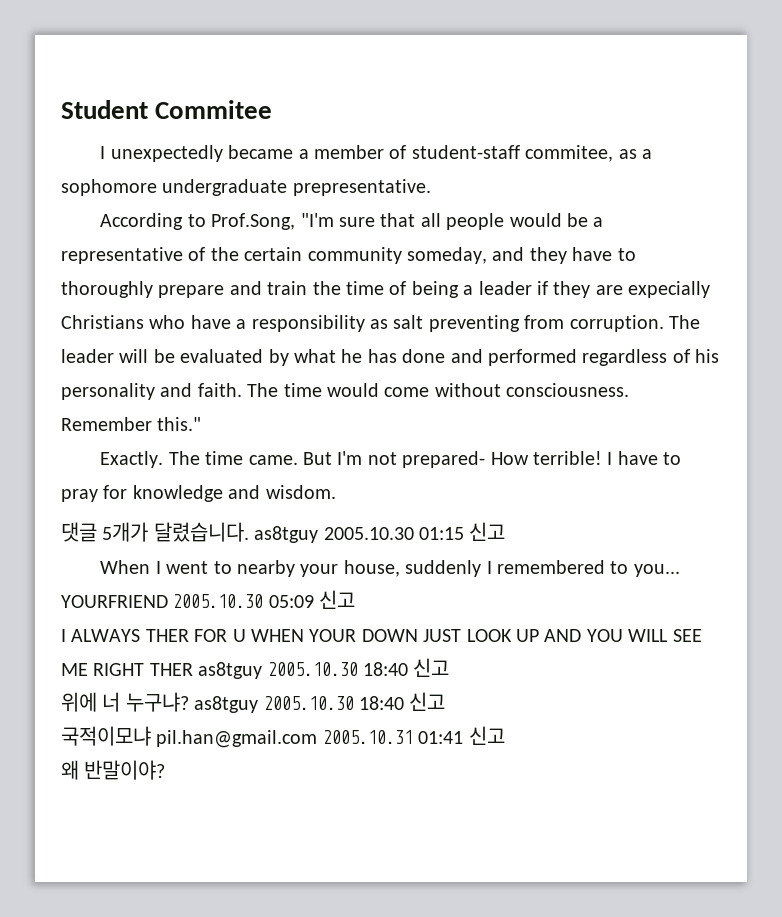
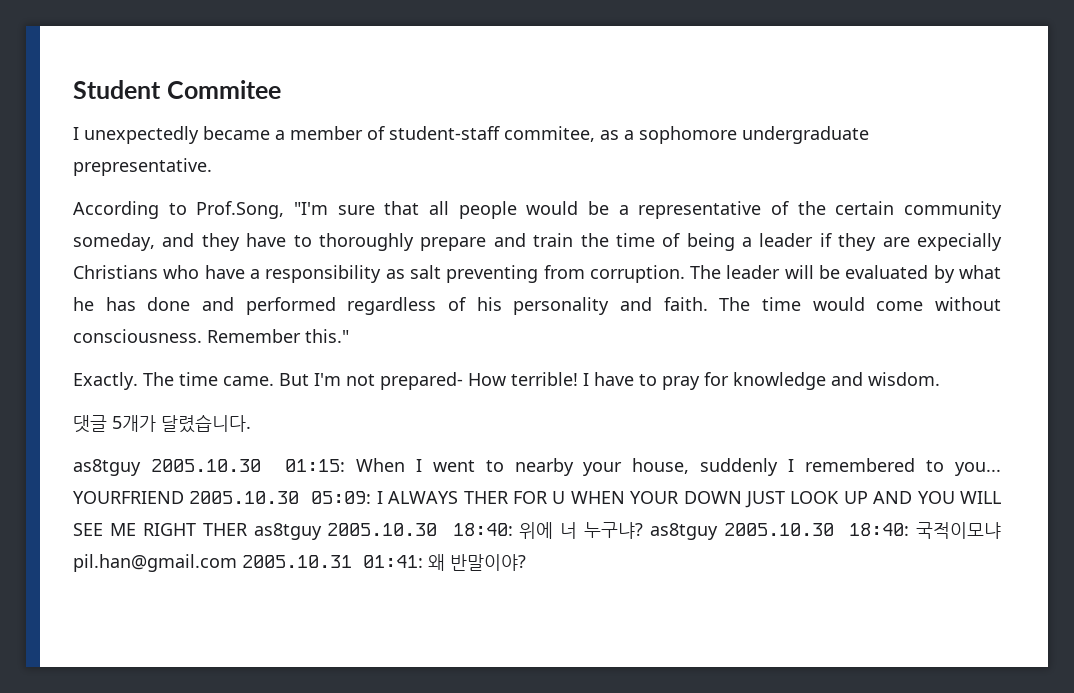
[254,522,506,543] as8tguy 2005.10.30 01:15 신고 // -> [73,459,345,476] // as8tguy 2005.10.30 01:15:
[268,590,356,609] 05:09 신고 // -> [311,491,372,504] 05:09:
[363,658,450,677] 18:40 신고 // -> [452,523,513,536] 18:40:
[359,692,446,711] 18:40 신고 // -> [849,523,910,536] 18:40:
[418,726,505,745] 01:41 신고 // -> [363,555,423,568] 01:41:

